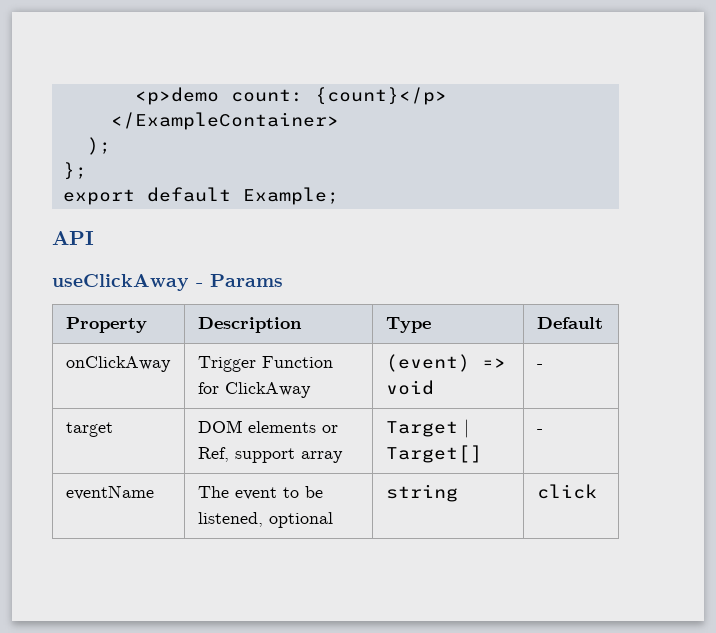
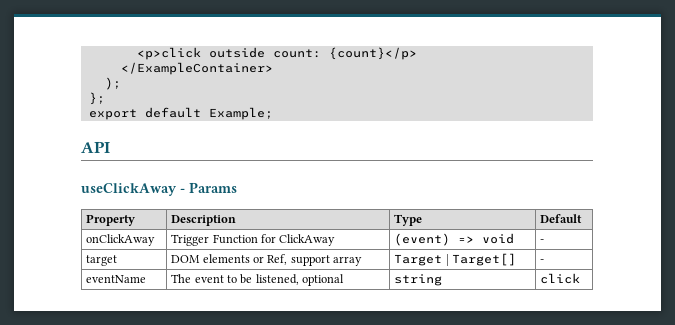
[134,87,219,105] <p>demo -> [136,47,265,60] <p>click outside

